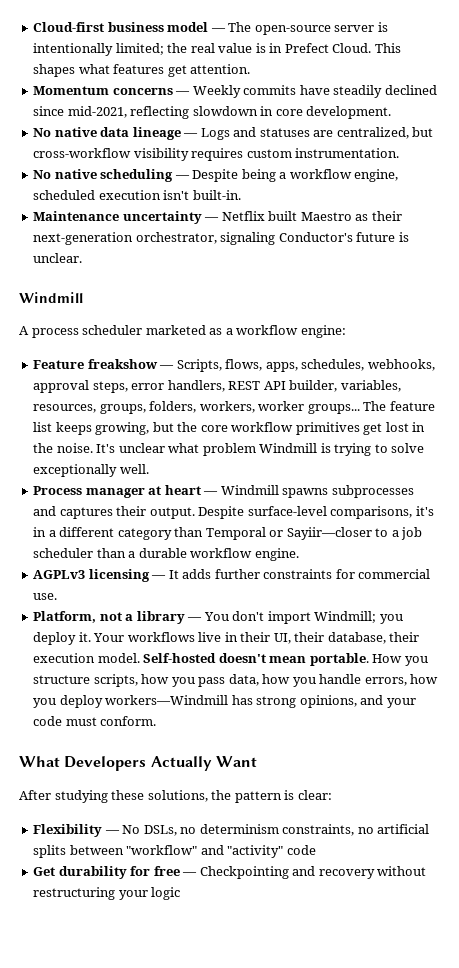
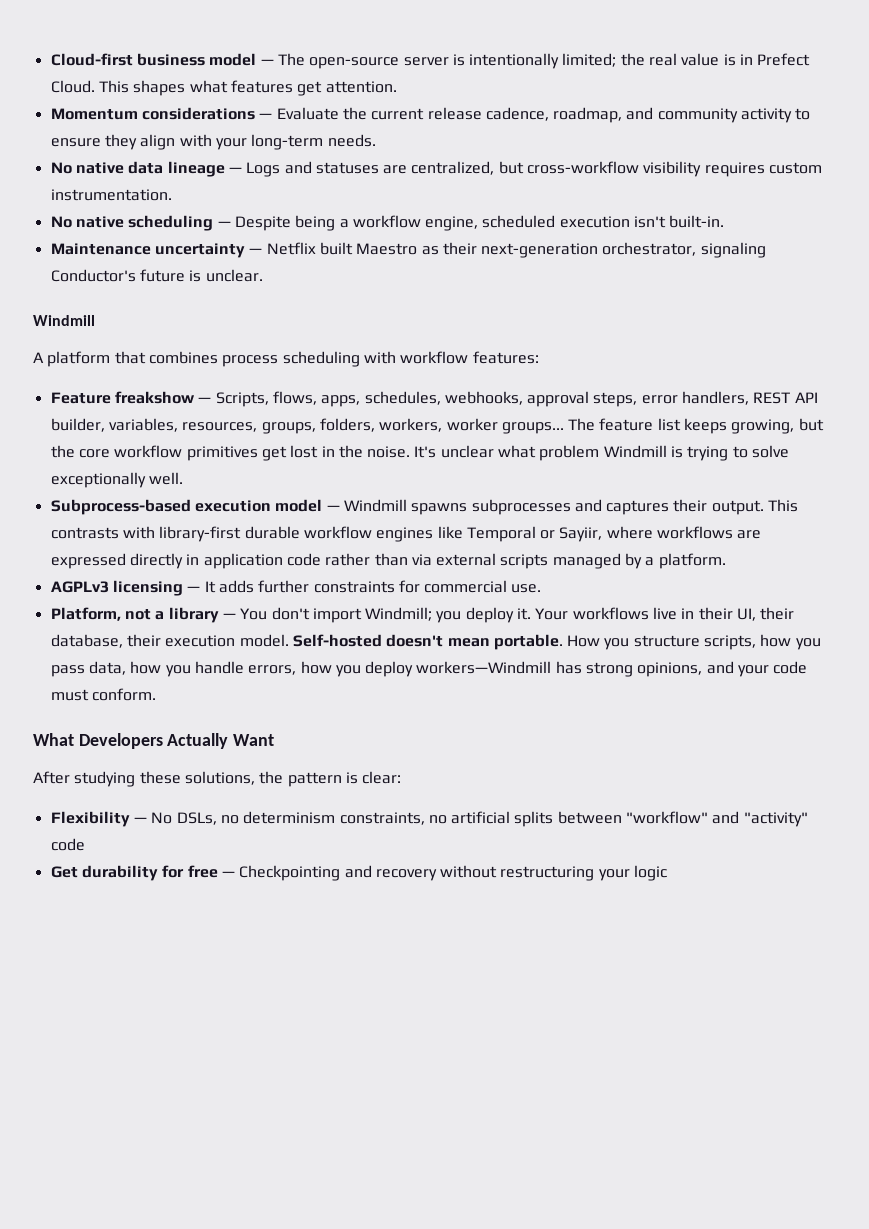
[112,85,437,98] [33,106,392,119] concerns — Weekly commits have steadily declined since mid-2021, reflecting slowdown in core development. -> [141,107,811,123] [50,134,376,150] considerations — Evaluate the current release cadence, roadmap, and community activity to ensure they align with your long-term needs.
[31,325,346,338] process scheduler marketed as a workflow engine: -> [47,351,539,367] platform that combines process scheduling with workflow features:
[33,485,201,498] Process manager at heart -> [50,499,323,515] Subprocess-based execution model
[198,506,434,519] [33,527,423,540] [33,548,299,561] Despite surface-level comparisons, it's in a different category than Temporal or Sayiir—closer to a job scheduler than a durable workflow engine. -> [768,499,799,512] [50,526,762,542] [50,553,726,569] This contrasts with library-first durable workflow engines like Temporal or Sayiir, where workflows are expressed directly in application code rather than via external scripts managed by a platform.

